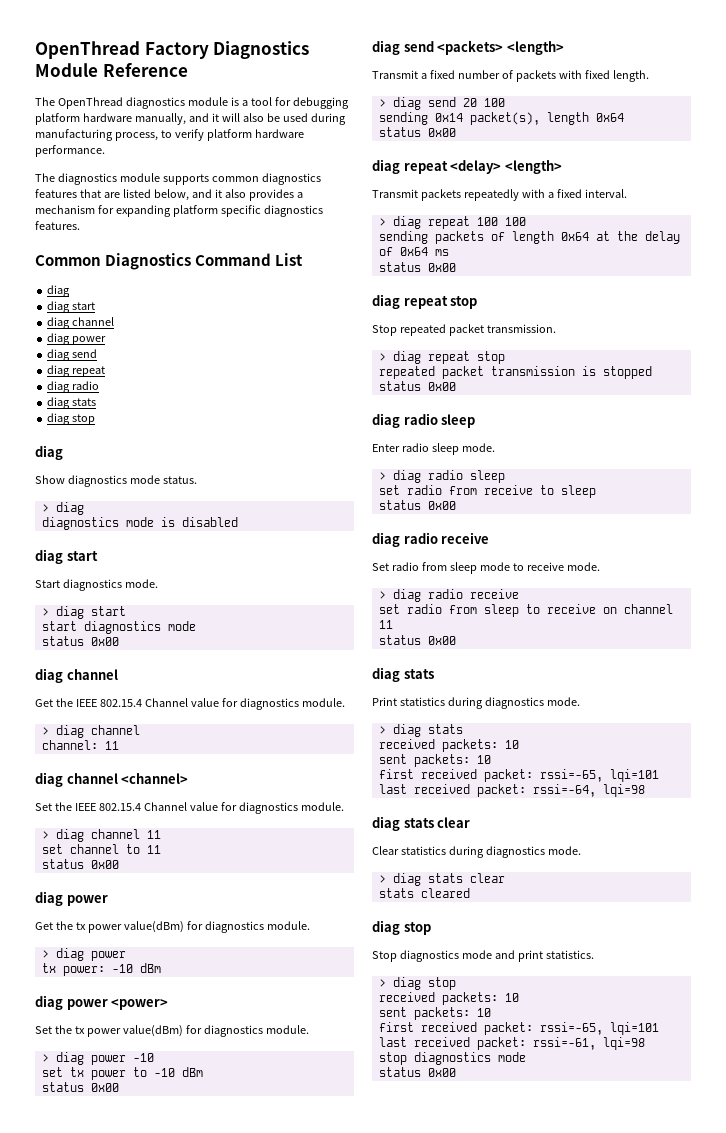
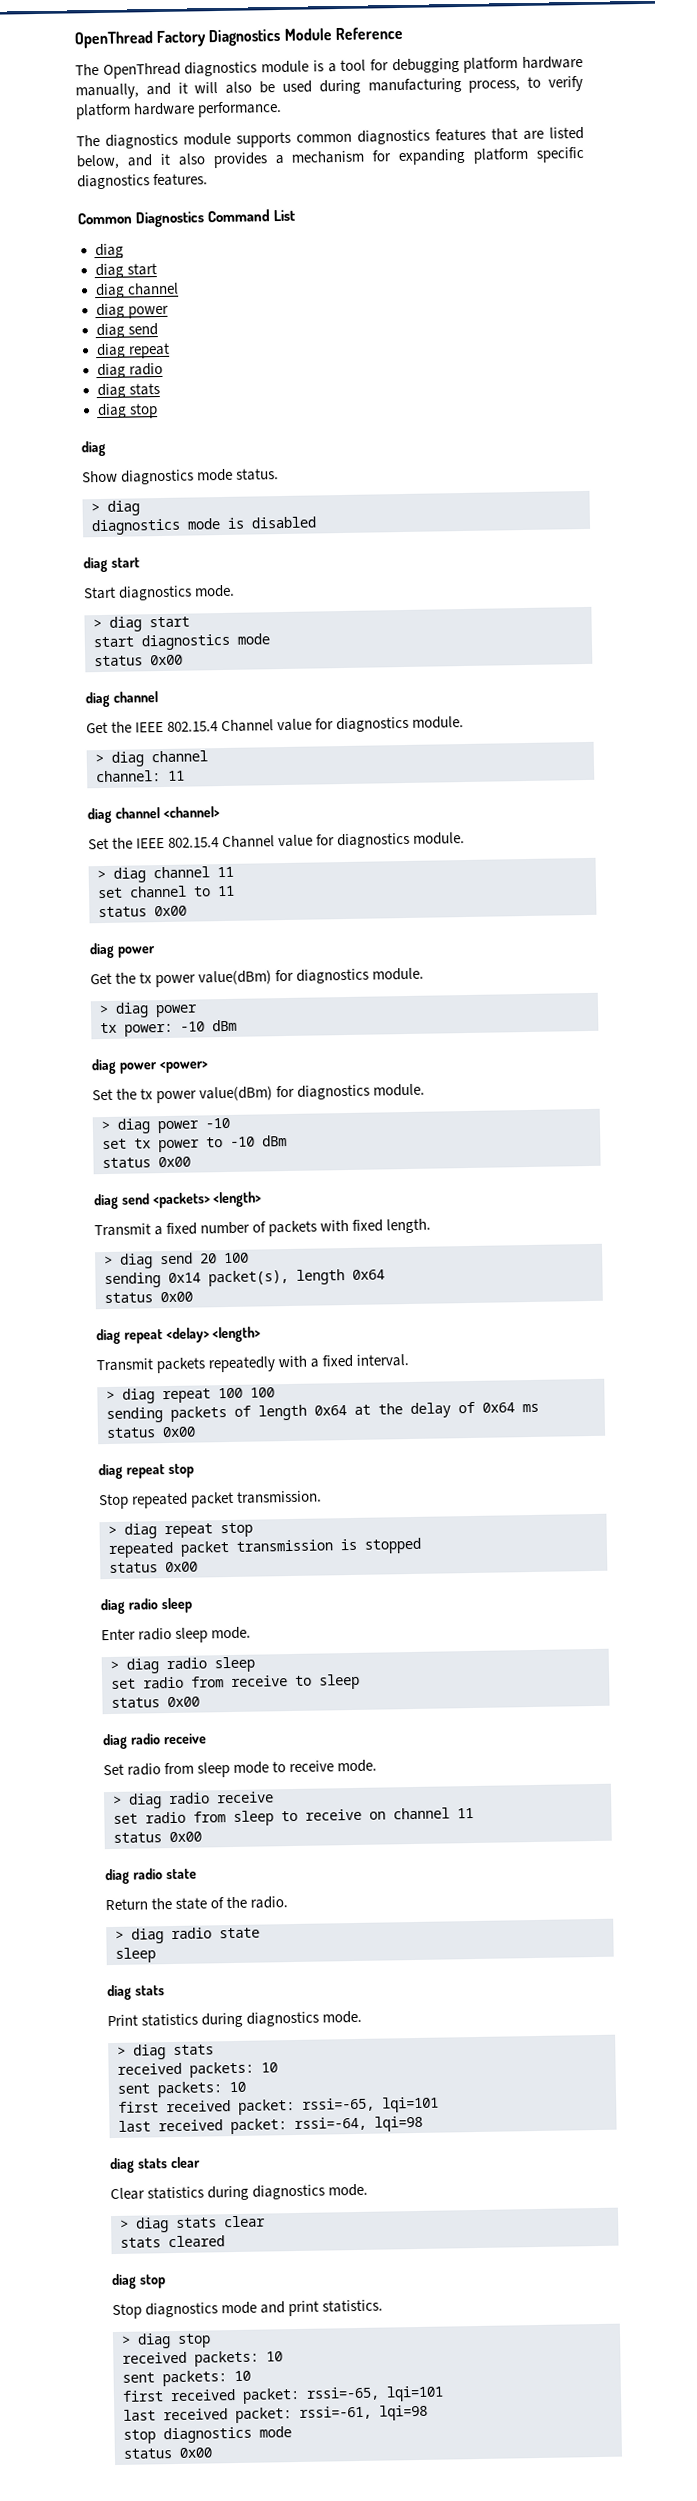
(456, 640) none -> [105,1868,197,1885] [105,1896,289,1911] [115,1927,260,1944] [115,1947,156,1963] // diag radio state // Return the state of the radio. // > diag radio state // sleep

